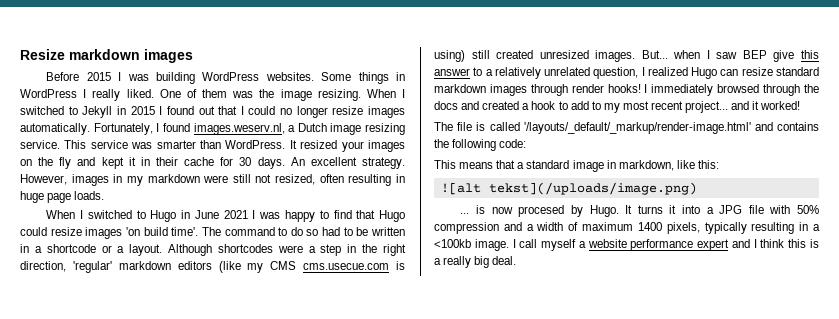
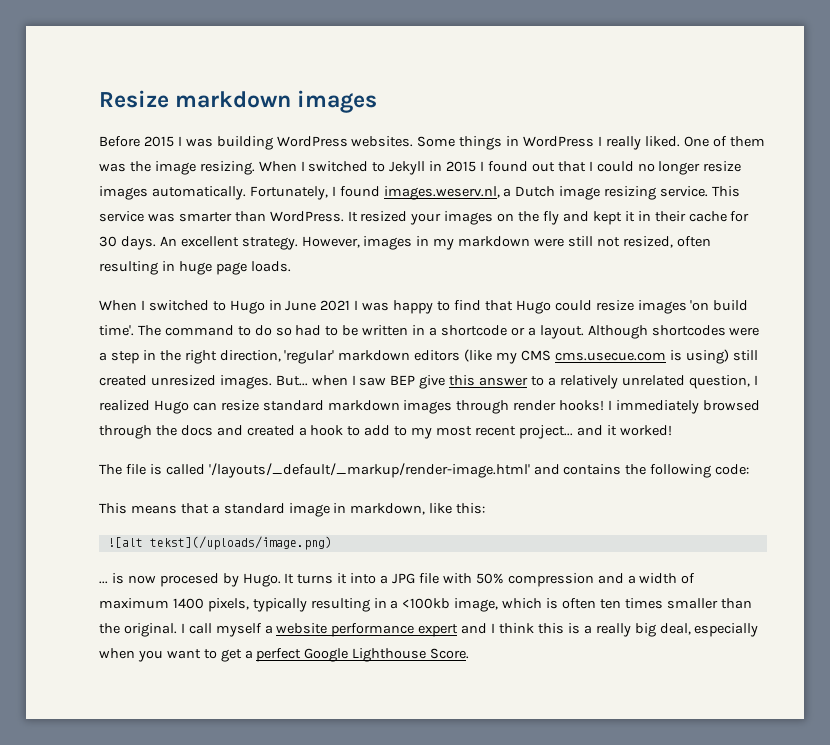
[474,239,509,251] image. -> [454,598,752,612] [99,623,177,637] image, which is often ten times smaller than the original.
[492,256,517,265] deal. -> [659,623,759,637] [99,648,470,662] deal, especially when you want to get a perfect Google Lighthouse Score.

